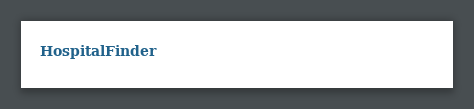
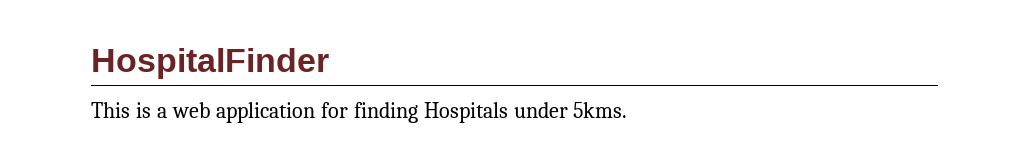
(157, 52) none -> [91,102,628,123] // This is a web application for finding Hospitals under 5kms.

